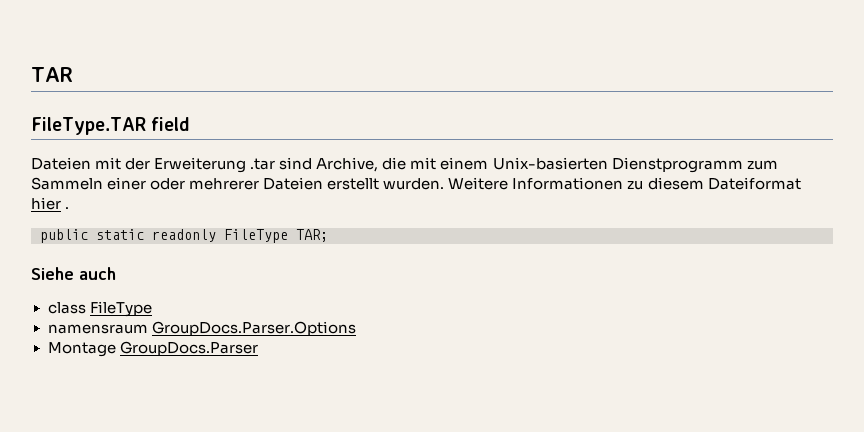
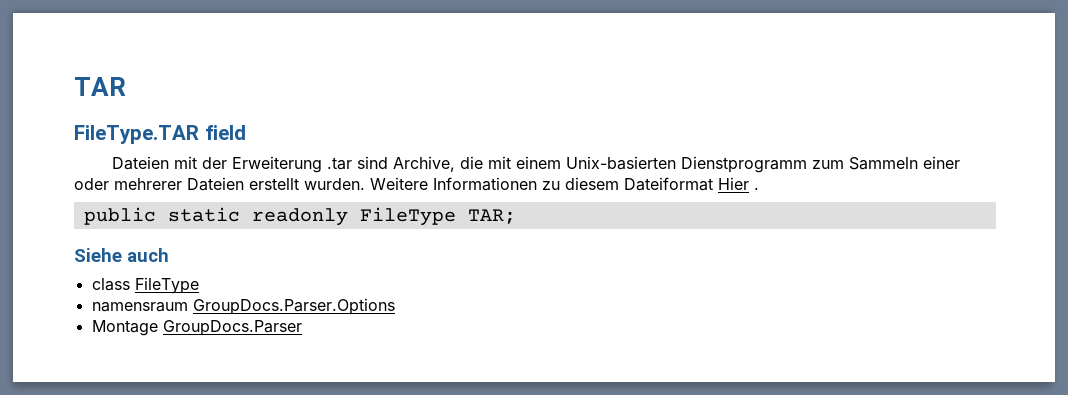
[31,197,61,210] hier -> [718,177,749,190] Hier

